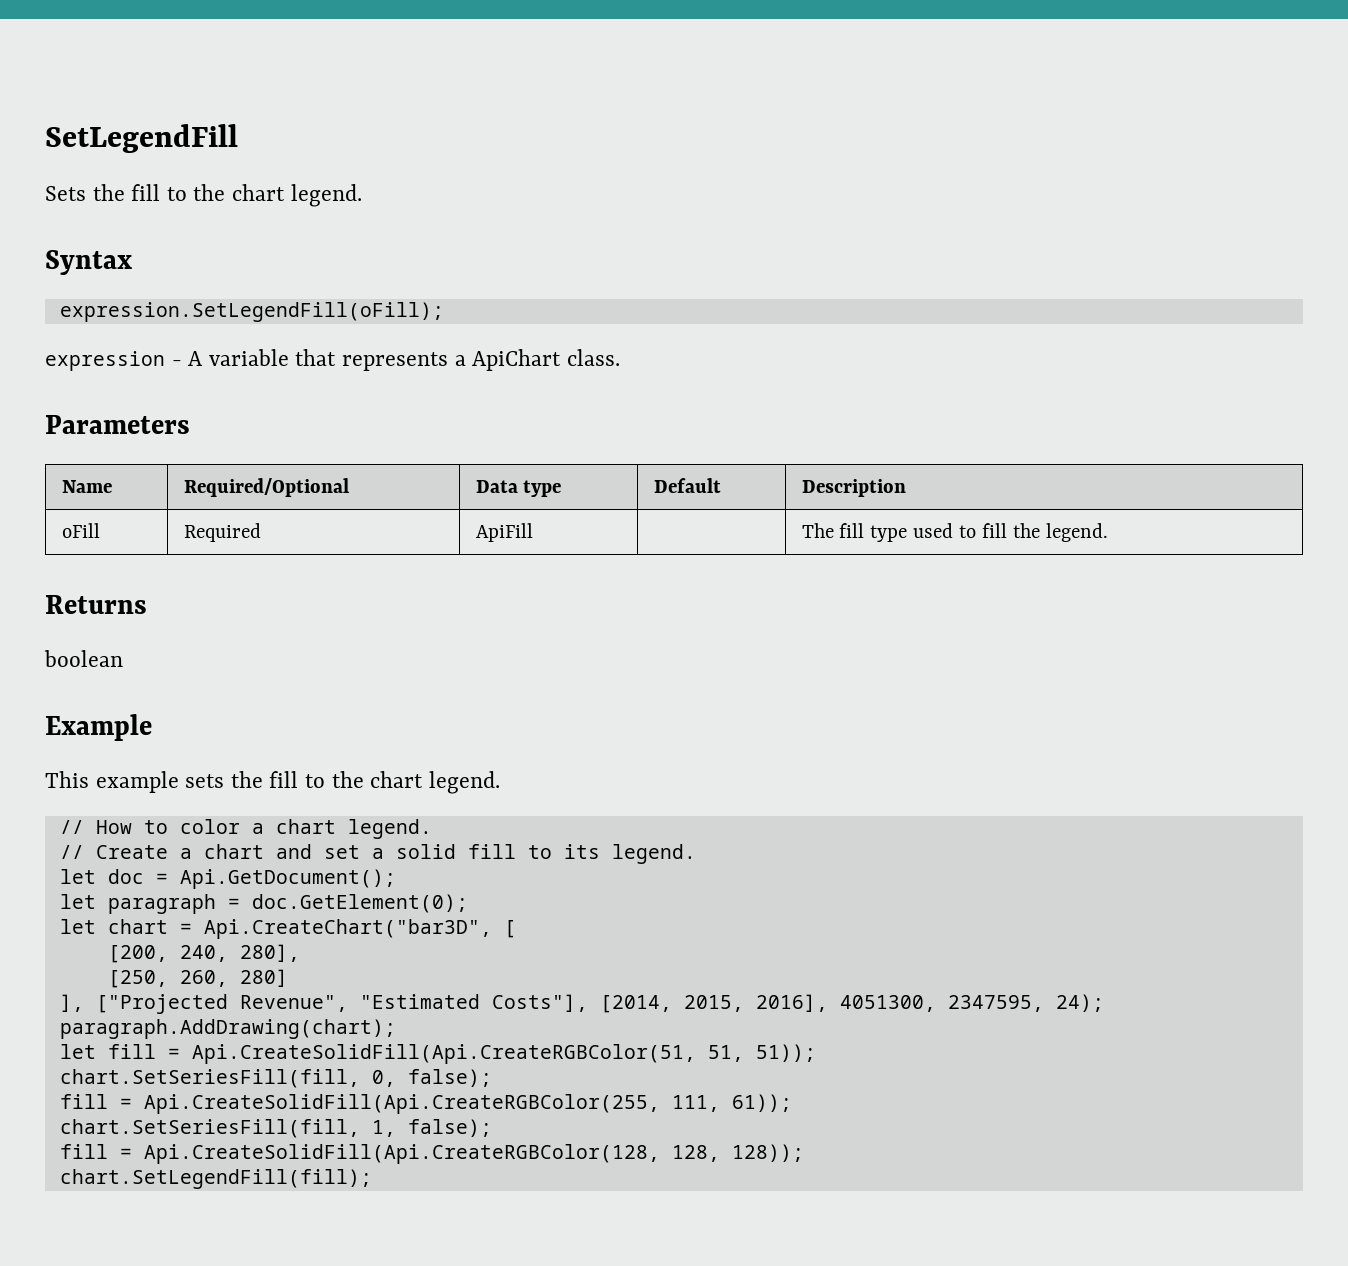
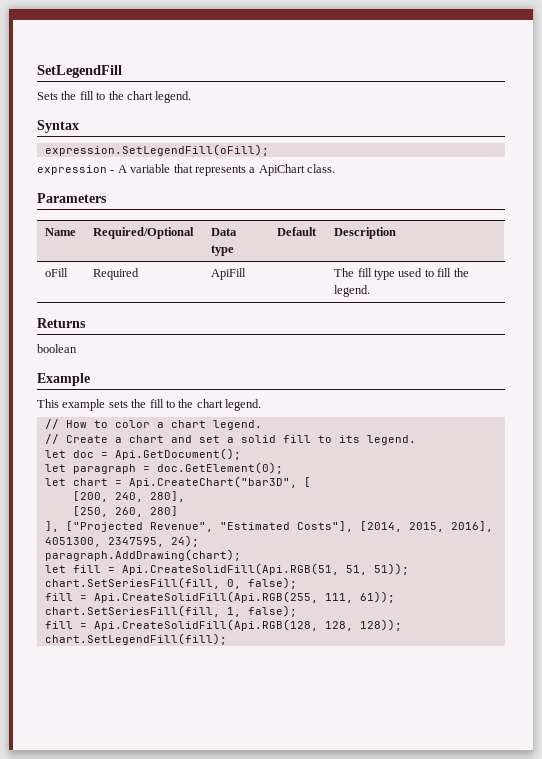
[191,1044,696,1064] Api.CreateSolidFill(Api.CreateRGBColor(51, -> [121,563,339,575] Api.CreateSolidFill(Api.RGB(51,
[143,1094,660,1114] Api.CreateSolidFill(Api.CreateRGBColor(255, -> [93,591,318,603] Api.CreateSolidFill(Api.RGB(255,
[143,1144,660,1164] Api.CreateSolidFill(Api.CreateRGBColor(128, -> [93,619,318,631] Api.CreateSolidFill(Api.RGB(128,

